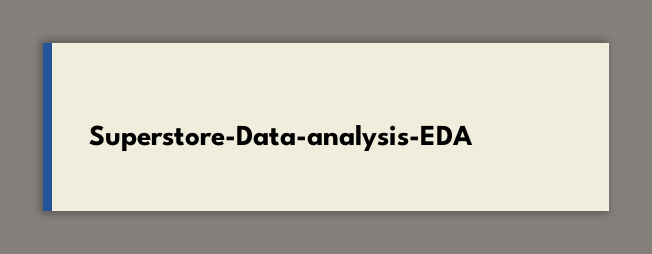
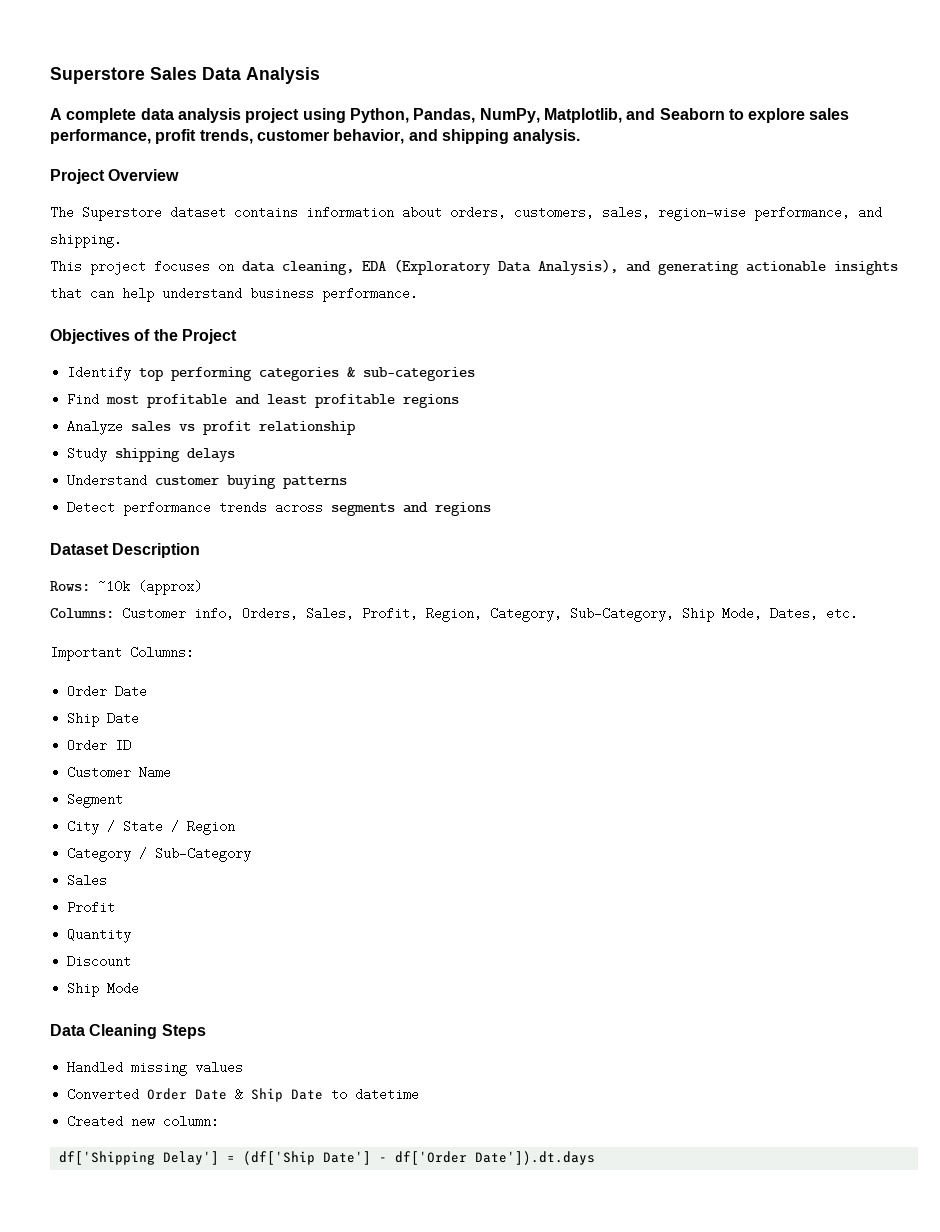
[89,125,473,152] Superstore-Data-analysis-EDA -> [50,67,320,84] [50,108,850,123] [50,129,581,144] [50,169,180,184] [50,206,882,221] [50,233,122,248] [50,259,898,275] [50,287,418,302] [50,329,237,344] [67,366,476,381] [67,393,460,408] [67,420,356,435] [67,447,236,462] [67,474,348,489] [67,501,492,516] [50,543,201,558] [50,580,202,595] [50,607,858,622] [50,646,194,661] [67,685,148,698] [67,712,140,727] [67,739,132,752] [67,766,172,779] [67,793,124,808] [67,820,236,835] [67,847,252,862] [67,874,108,887] [67,901,116,914] [67,928,132,943] [67,955,132,968] [67,982,140,997] [50,1024,206,1039] [67,1061,244,1076] [67,1088,420,1102] [67,1115,220,1128] [59,1151,596,1165] Superstore Sales Data Analysis // A complete data analysis project using Python, Pandas, NumPy, Matplotlib, and Seaborn to explore sales performance, profit trends, customer behavior, and shipping analysis. // Project Overview // The Superstore dataset contains information about orders, customers, sales, region-wise performance, and shipping. // This project focuses on data cleaning, EDA (Exploratory Data Analysis), and generating actionable insights that can help understand business performance. // Objectives of the Project // Identify top performing categories & sub-categories // Find most profitable and least profitable regions // Analyze sales vs profit relationship // Study shipping delays // Understand customer buying patterns // Detect performance trends across segments and regions // Dataset Description // Rows: ~10k (approx) // Columns: Customer info, Orders, Sales, Profit, Region, Category, Sub-Category, Ship Mode, Dates, etc. // Important Columns: // Order Date // Ship Date // Order ID // Customer Name // Segment // City / State / Region // Category / Sub-Category // Sales // Profit // Quantity // Discount // Ship Mode // Data Cleaning Steps // Handled missing values // Converted Order Date & Ship Date to datetime // Created new column: // df['Shipping Delay'] = (df['Ship Date'] - df['Order Date']).dt.days

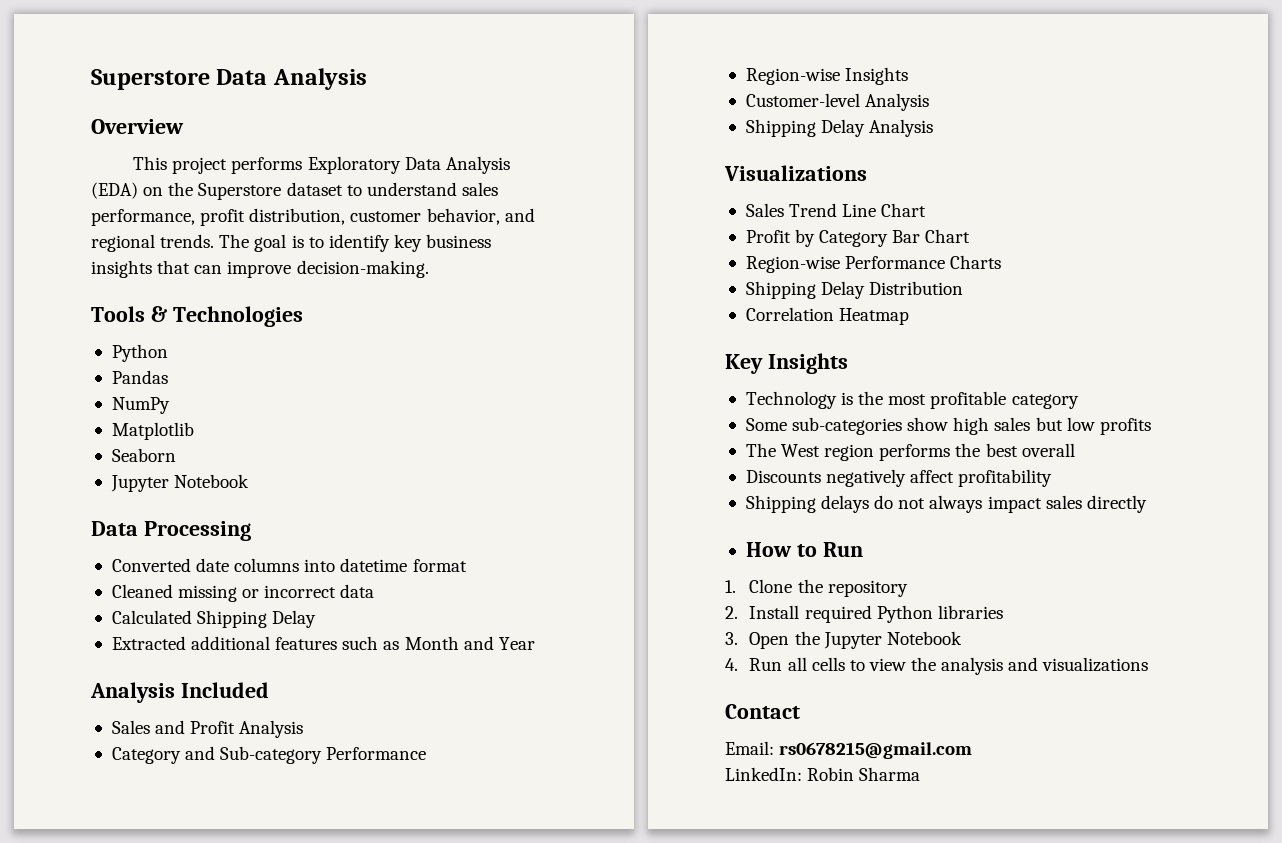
[50,67,197,84] Superstore Sales -> [91,69,210,90] Superstore
[50,108,806,123] A complete data analysis project using Python, Pandas, NumPy, Matplotlib, and Seaborn to explore -> [91,119,184,134] [133,156,510,174] [91,182,457,200] Overview // This project performs Exploratory Data Analysis (EDA) on the Superstore dataset to understand
[199,129,253,144] trends, -> [249,208,346,225] distribution,
[441,129,581,144] [50,169,180,184] [50,206,882,221] [50,233,122,248] [50,259,898,275] [50,287,418,302] [50,329,237,344] [67,366,476,381] [67,393,460,408] [67,420,356,435] [67,447,236,462] [67,474,348,489] [67,501,492,516] [50,543,201,558] [50,580,202,595] [50,607,858,622] [50,646,194,661] [67,685,148,698] [67,712,140,727] [67,739,132,752] [67,766,172,779] [67,793,124,808] [67,820,236,835] [67,847,252,862] [67,874,108,887] [67,901,116,914] [67,928,132,943] [67,955,132,968] [67,982,140,997] [50,1024,206,1039] [67,1061,244,1076] [67,1088,420,1102] [67,1115,220,1128] [59,1151,596,1165] shipping analysis. // Project Overview // The Superstore dataset contains information about orders, customers, sales, region-wise performance, and shipping. // This project focuses on data cleaning, EDA (Exploratory Data Analysis), and generating actionable insights that can help understand business performance. // Objectives of the Project // Identify top performing categories & sub-categories // Find most profitable and least profitable regions // Analyze sales vs profit relationship // Study shipping delays // Understand customer buying patterns // Detect performance trends across segments and regions // Dataset Description // Rows: ~10k (approx) // Columns: Customer info, Orders, Sales, Profit, Region, Category, Sub-Category, Ship Mode, Dates, etc. // Important Columns: // Order Date // Ship Date // Order ID // Customer Name // Segment // City / State / Region // Category / Sub-Category // Sales // Profit // Quantity // Discount // Ship Mode // Data Cleaning Steps // Handled missing values // Converted Order Date & Ship Date to datetime // Created new column: // df['Shipping Delay'] = (df['Ship Date'] - df['Order Date']).dt.days -> [91,234,492,252] [91,260,429,278] [91,306,303,327] [111,344,168,362] [111,370,168,384] [111,397,170,414] [111,422,194,440] [111,448,176,462] [110,474,250,492] [91,521,251,541] [111,558,467,572] [111,584,375,602] [111,610,317,628] [111,636,535,650] [90,682,269,703] [111,720,304,738] [111,746,427,764] [745,67,909,85] [745,93,930,111] [745,119,934,137] [724,165,867,181] [745,203,927,217] [745,229,971,247] [745,255,1002,273] [745,281,964,299] [745,307,910,325] [725,353,848,374] [745,391,1079,409] [745,417,1151,435] [745,443,1075,461] [745,469,1053,487] [745,495,1147,513] [745,542,863,557] [725,579,908,597] [725,605,1003,623] [725,631,962,649] [725,657,1149,675] [725,704,800,719] [725,741,973,759] [725,767,921,781] regional trends. The goal is to identify key business insights that can improve decision-making. // Tools & Technologies // Python // Pandas // NumPy // Matplotlib // Seaborn // Jupyter Notebook // Data Processing // Converted date columns into datetime format // Cleaned missing or incorrect data // Calculated Shipping Delay // Extracted additional features such as Month and Year // Analysis Included // Sales and Profit Analysis // Category and Sub-category Performance // Region-wise Insights // Customer-level Analysis // Shipping Delay Analysis // Visualizations // Sales Trend Line Chart // Profit by Category Bar Chart // Region-wise Performance Charts // Shipping Delay Distribution // Correlation Heatmap // Key Insights // Technology is the most profitable category // Some sub-categories show high sales but low profits // The West region performs the best overall // Discounts negatively affect profitability // Shipping delays do not always impact sales directly // How to Run // 1. Clone the repository // 2. Install required Python libraries // 3. Open the Jupyter Notebook // 4. Run all cells to view the analysis and visualizations // Contact // Email: rs0678215@gmail.com // LinkedIn: Robin Sharma

